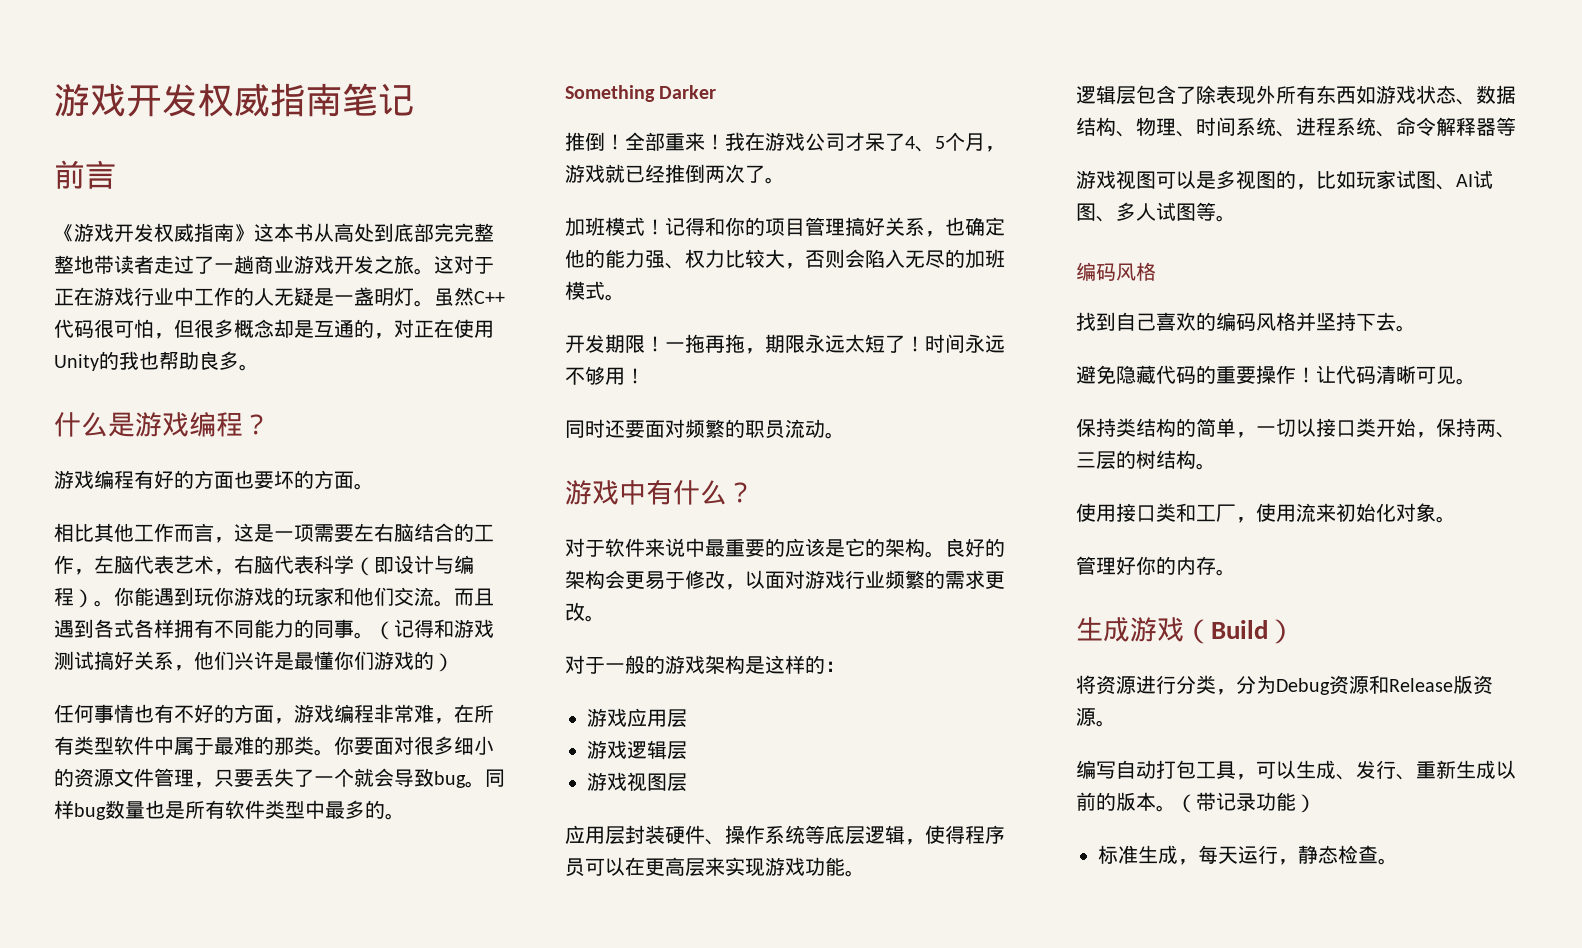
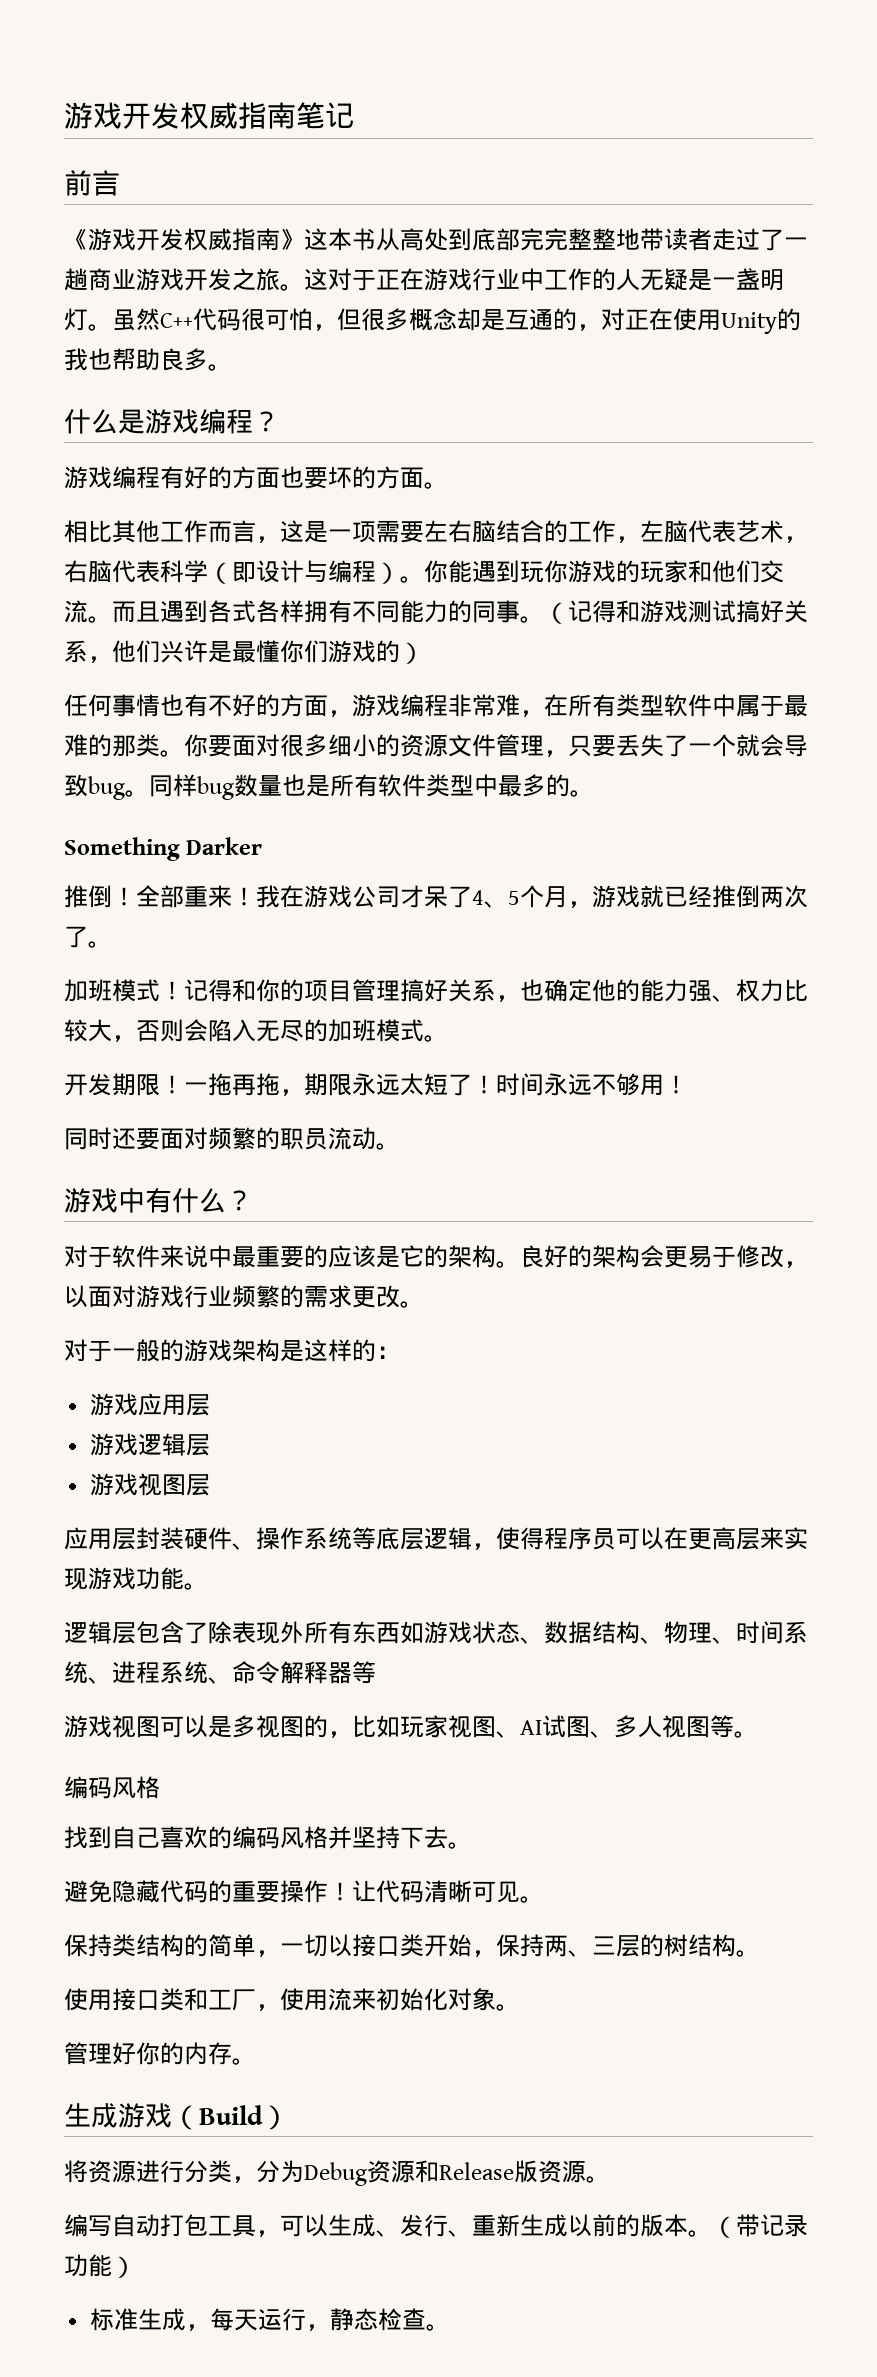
[1396,170,1416,189] 试 -> [448,1715,472,1738] 视
[1156,202,1176,221] 试 -> [662,1715,686,1738] 视

